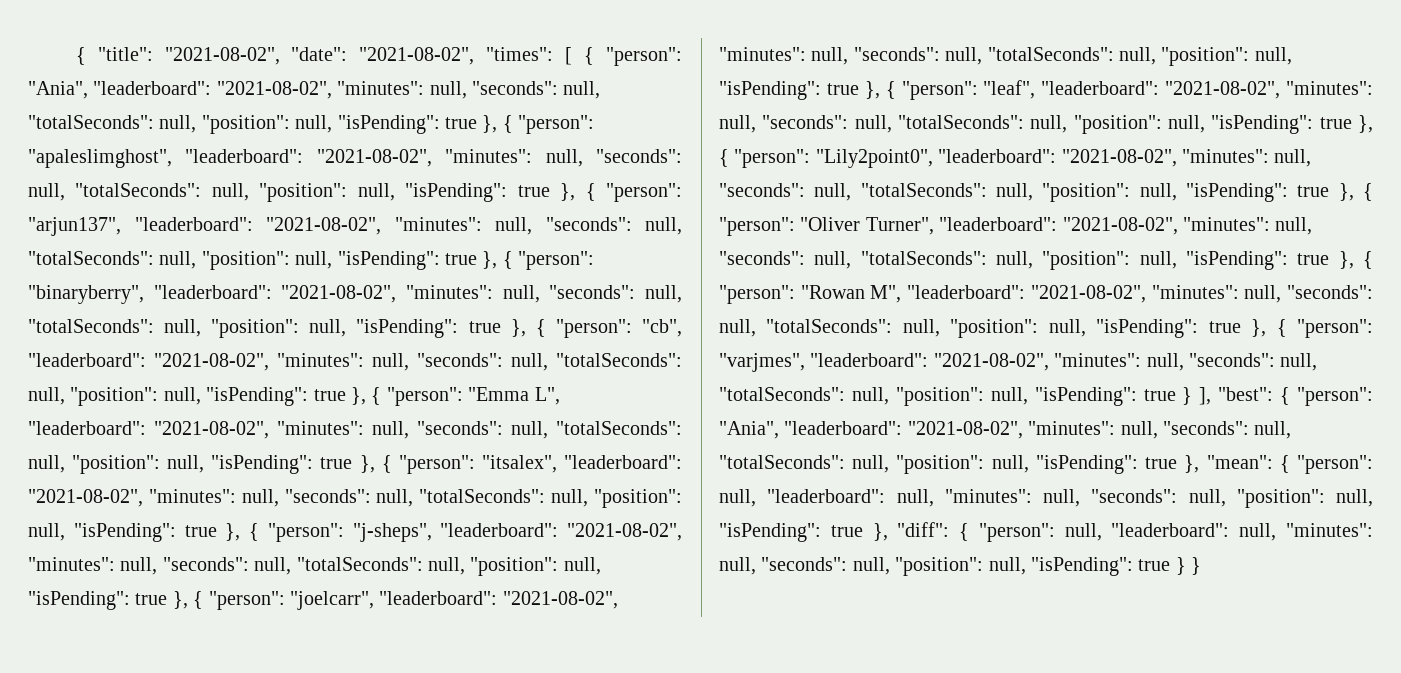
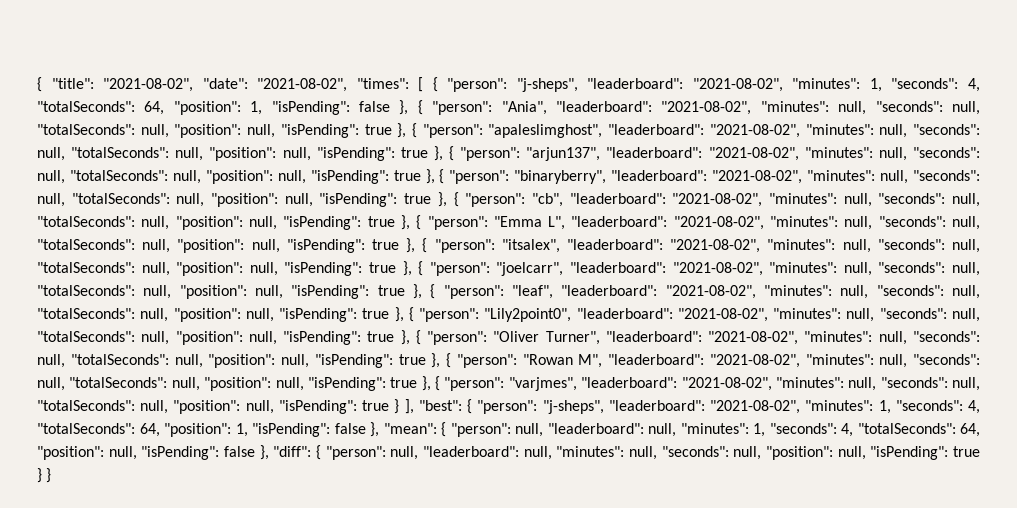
(682, 56) none -> [516,78,980,92] [37,100,493,115] "j-sheps", "leaderboard": "2021-08-02", "minutes": 1, "seconds": 4, "totalSeconds": 64, "position": 1, "isPending": false }, { "person":
[352,523,682,542] [28,557,601,576] [28,591,285,610] "j-sheps", "leaderboard": "2021-08-02", "minutes": null, "seconds": null, "totalSeconds": null, "position": null, "isPending": true }, { "person": -> (490, 269) none
[719,421,1292,439] [719,455,1178,474] "Ania", "leaderboard": "2021-08-02", "minutes": null, "seconds": null, "totalSeconds": null, "position": null, "isPending": true -> [542,400,981,414] [37,423,366,437] "j-sheps", "leaderboard": "2021-08-02", "minutes": 1, "seconds": 4, "totalSeconds": 64, "position": 1, "isPending": false
[1043,489,1373,508] [719,523,863,542] null, "seconds": null, "position": null, "isPending": true -> [753,423,980,437] [37,446,255,460] 1, "seconds": 4, "totalSeconds": 64, "position": null, "isPending": false

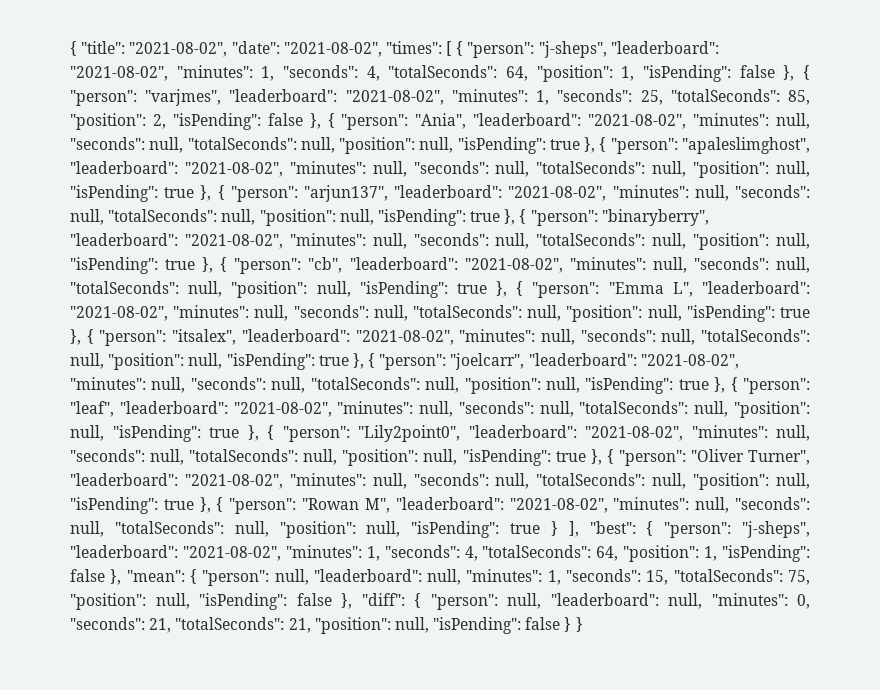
(493, 108) none -> [145,89,810,106] [70,113,409,130] "varjmes", "leaderboard": "2021-08-02", "minutes": 1, "seconds": 25, "totalSeconds": 85, "position": 2, "isPending": false }, { "person":
[421,376,980,391] [37,400,390,414] }, { "person": "varjmes", "leaderboard": "2021-08-02", "minutes": null, "seconds": null, "totalSeconds": null, "position": null, "isPending": true -> (540, 528) none
[841,423,980,437] 4, "totalSeconds": 64, -> [646,569,810,585] 15, "totalSeconds": 75,
[629,446,980,460] null, "seconds": null, "position": null, "isPending": true -> [797,594,810,609] [70,617,561,634] 0, "seconds": 21, "totalSeconds": 21, "position": null, "isPending": false

